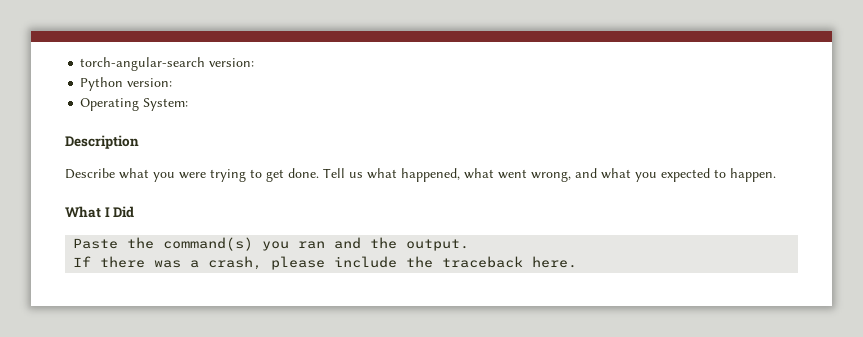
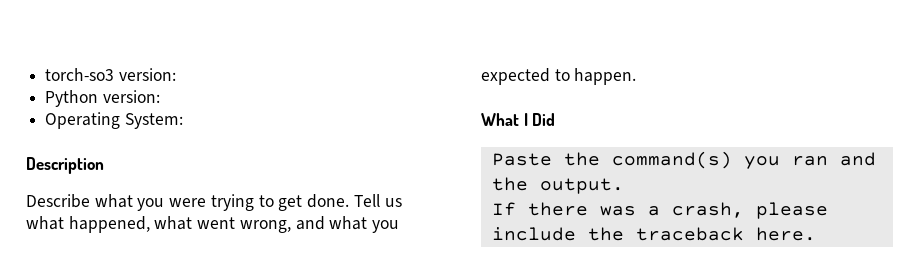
[80,57,206,71] torch-angular-search -> [45,68,115,81] torch-so3

